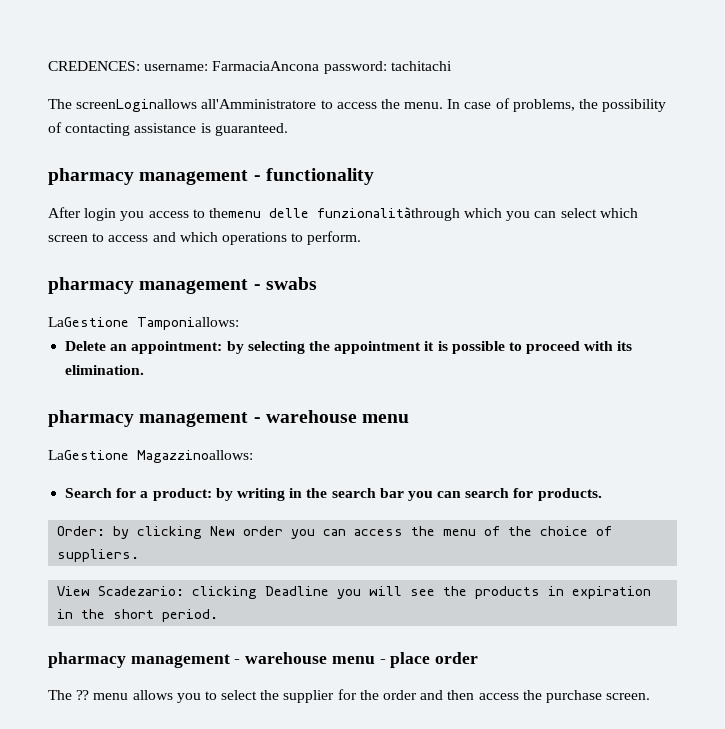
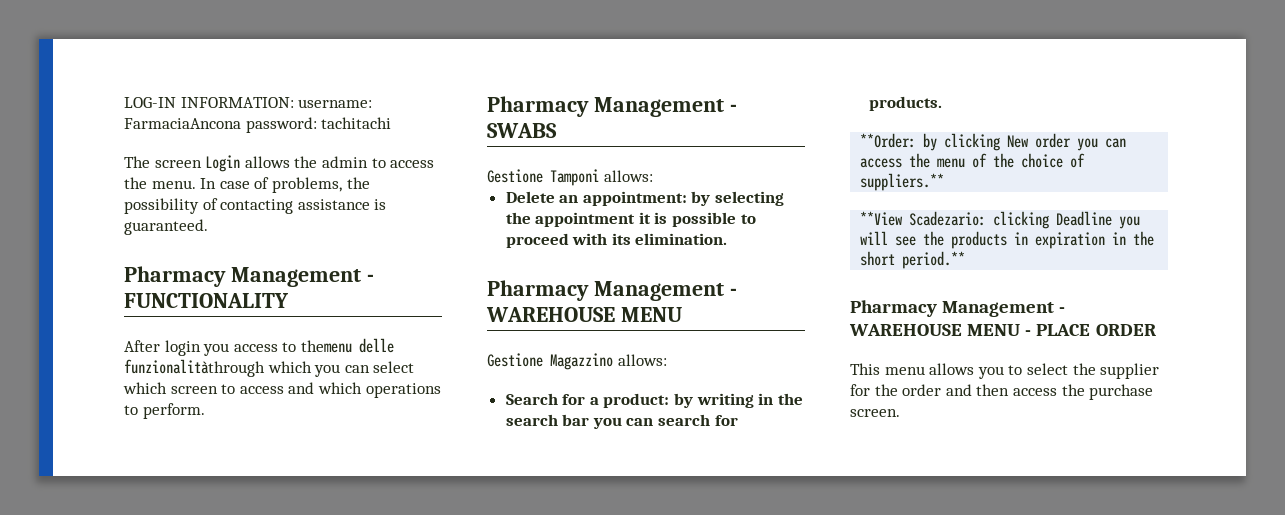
[48,61,140,71] CREDENCES: -> [124,97,294,108] LOG-IN INFORMATION:
[76,99,317,112] screenLoginallows all'Amministratore -> [154,155,368,172] screen Login allows the admin
[48,168,374,185] pharmacy management - functionality -> [124,266,374,287] [124,293,289,308] Pharmacy Management - FUNCTIONALITY
[48,277,317,294] [48,317,239,330] pharmacy management - swabs // LaGestione Tamponiallows: -> [487,96,737,117] [487,123,557,138] [487,169,653,186] Pharmacy Management - SWABS // Gestione Tamponi allows:
[48,410,410,427] [48,450,253,463] pharmacy management - warehouse menu // LaGestione Magazzinoallows: -> [487,280,737,301] [486,307,682,322] [487,353,667,370] Pharmacy Management - WAREHOUSE MENU // Gestione Magazzino allows:
[57,526,106,536] Order: -> [860,133,917,148] **Order:
[57,549,140,562] [57,586,91,596] suppliers. // View -> [860,173,945,191] [860,211,904,226] suppliers.** // **View
[162,609,219,622] [48,652,479,668] [48,690,90,700] period. // pharmacy management - warehouse menu - place order // The ⁇ -> [902,251,966,269] [850,300,1066,317] [849,324,1156,336] [850,363,880,375] period.** // Pharmacy Management - WAREHOUSE MENU - PLACE ORDER // This

